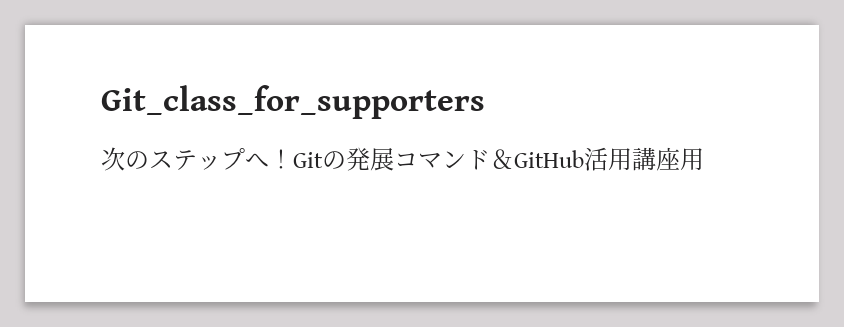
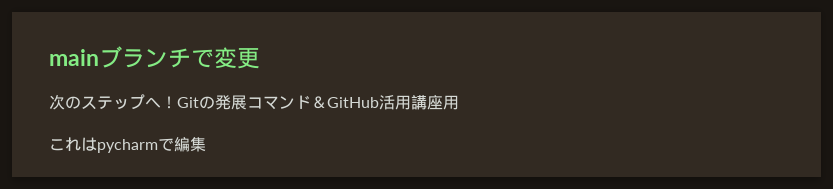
[101,85,485,119] Git_class_for_supporters -> [49,46,260,69] mainブランチで変更
(704, 159) none -> [49,137,206,153] // これはpycharmで編集

